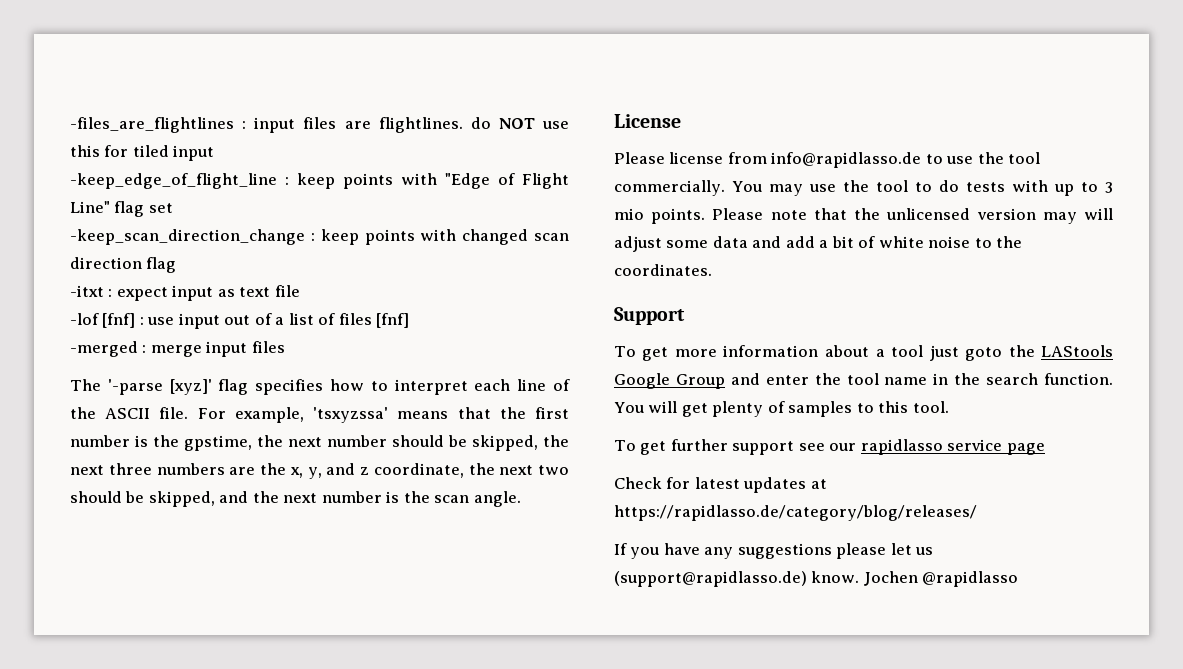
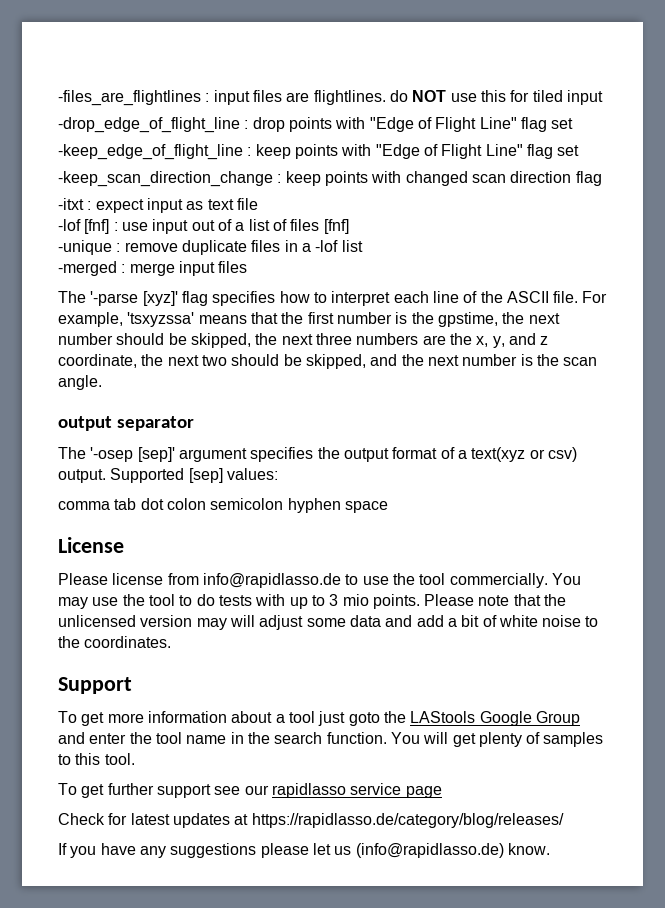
(215, 153) none -> [58,117,574,133] // -drop_edge_of_flight_line : drop points with "Edge of Flight Line" flag set
(410, 320) none -> [58,240,363,255] // -unique : remove duplicate files in a -lof list
(521, 499) none -> [58,416,195,431] [58,447,577,462] [58,468,278,483] [58,498,388,513] // output separator // The '-osep [sep]' argument specifies the output format of a text(xyz or csv) output. Supported [sep] values: // comma tab dot colon semicolon hyphen space
[614,571,1019,587] (support@rapidlasso.de) know. Jochen @rapidlasso -> [355,843,550,858] (info@rapidlasso.de) know.

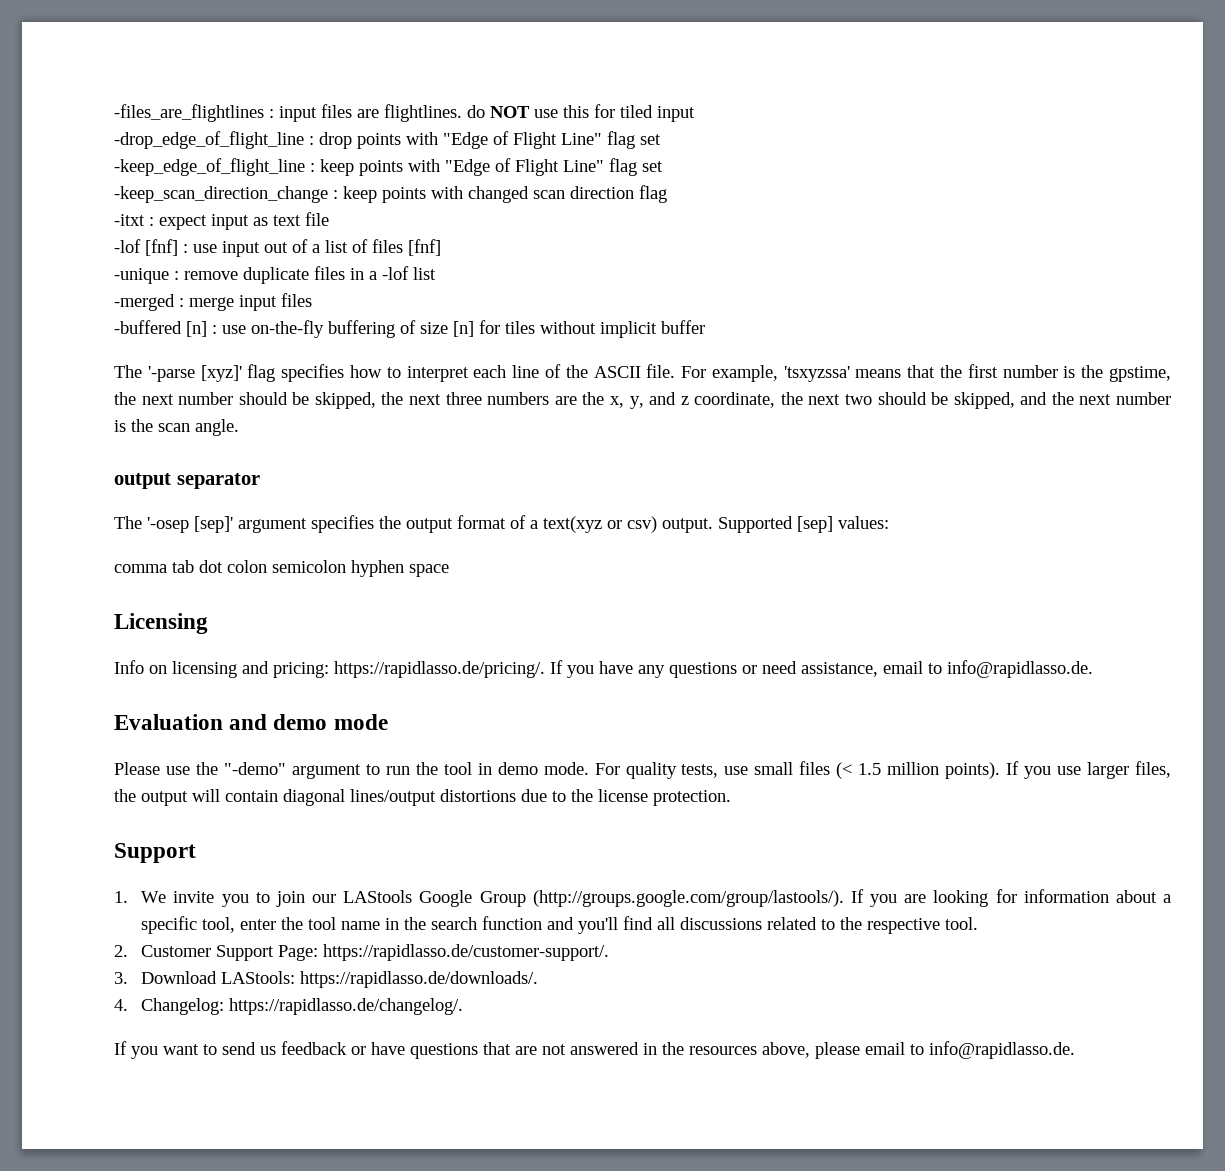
(248, 267) none -> [114,320,705,338] // -buffered [n] : use on-the-fly buffering of size [n] for tiles without implicit buffer
[58,537,124,553] [58,573,581,588] [58,594,567,609] [58,615,599,630] [58,636,172,648] [58,677,132,694] [58,711,580,726] [58,732,85,744] License // Please license from info@rapidlasso.de to use the tool commercially. You may use the tool to do tests with up to 3 mio points. Please note that the unlicensed version may will adjust some data and add a bit of white noise to the coordinates. // Support // To get more information about a tool just goto the LAStools Google Group and -> [114,613,208,634] [114,660,1093,678] [114,714,388,730] [114,761,1171,779] [114,789,731,806] [114,843,196,863] [114,889,1171,907] [141,916,236,934] Licensing // Info on licensing and pricing: https://rapidlasso.de/pricing/. If you have any questions or need assistance, email to info@rapidlasso.de. // Evaluation and demo mode // Please use the "-demo" argument to run the tool in demo mode. For quality tests, use small files (< 1.5 million points). If you use larger files, the output will contain diagonal lines/output distortions due to the license protection. // Support // 1. We invite you to join our LAStools Google Group (http://groups.google.com/group/lastools/). If you are looking for information about a specific tool,
[326,732,604,747] [58,753,135,765] [58,783,442,798] [58,813,564,828] [58,843,550,858] function. You will get plenty of samples to this tool. // To get further support see our rapidlasso service page // Check for latest updates at https://rapidlasso.de/category/blog/releases/ // If you have any suggestions please let us (info@rapidlasso.de) know. -> [482,916,979,934] [114,944,610,961] [114,971,539,988] [114,998,464,1015] [114,1041,1075,1059] function and you'll find all discussions related to the respective tool. // 2. Customer Support Page: https://rapidlasso.de/customer-support/. // 3. Download LAStools: https://rapidlasso.de/downloads/. // 4. Changelog: https://rapidlasso.de/changelog/. // If you want to send us feedback or have questions that are not answered in the resources above, please email to info@rapidlasso.de.

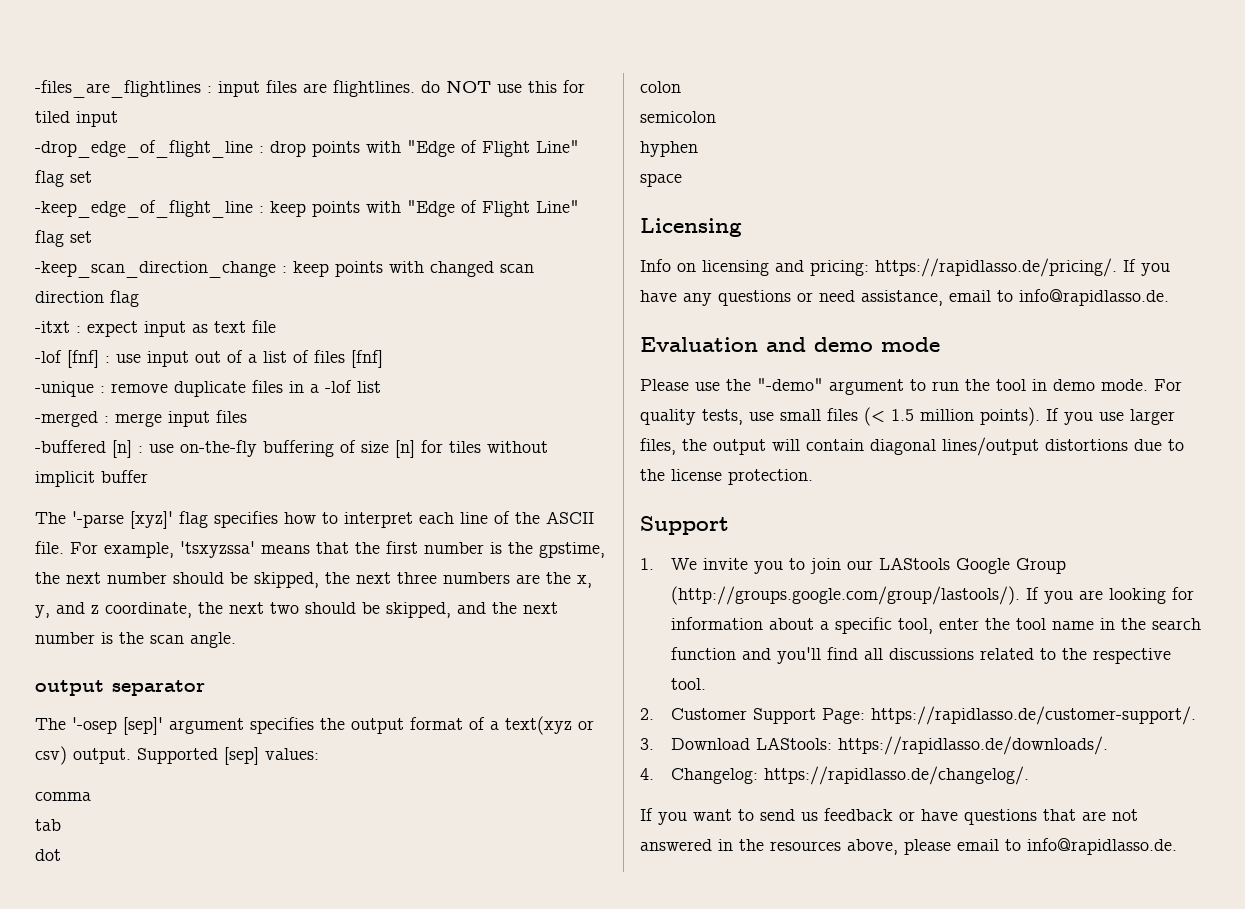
(167, 568) none -> (91, 796) //
(194, 566) none -> (61, 825) //
(223, 566) none -> (61, 855) //
(267, 566) none -> (681, 87) //
(346, 566) none -> (716, 117) //
(404, 568) none -> (698, 149) //

